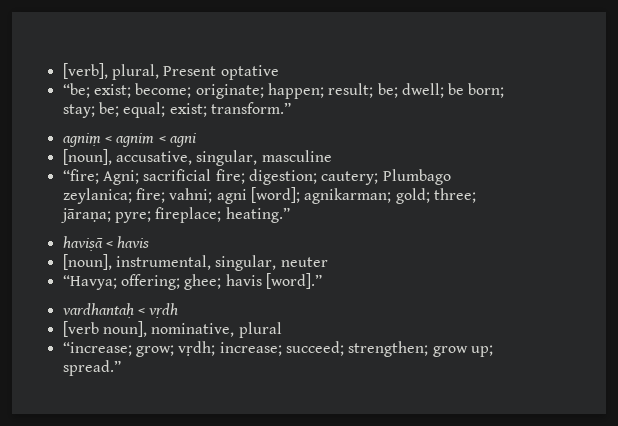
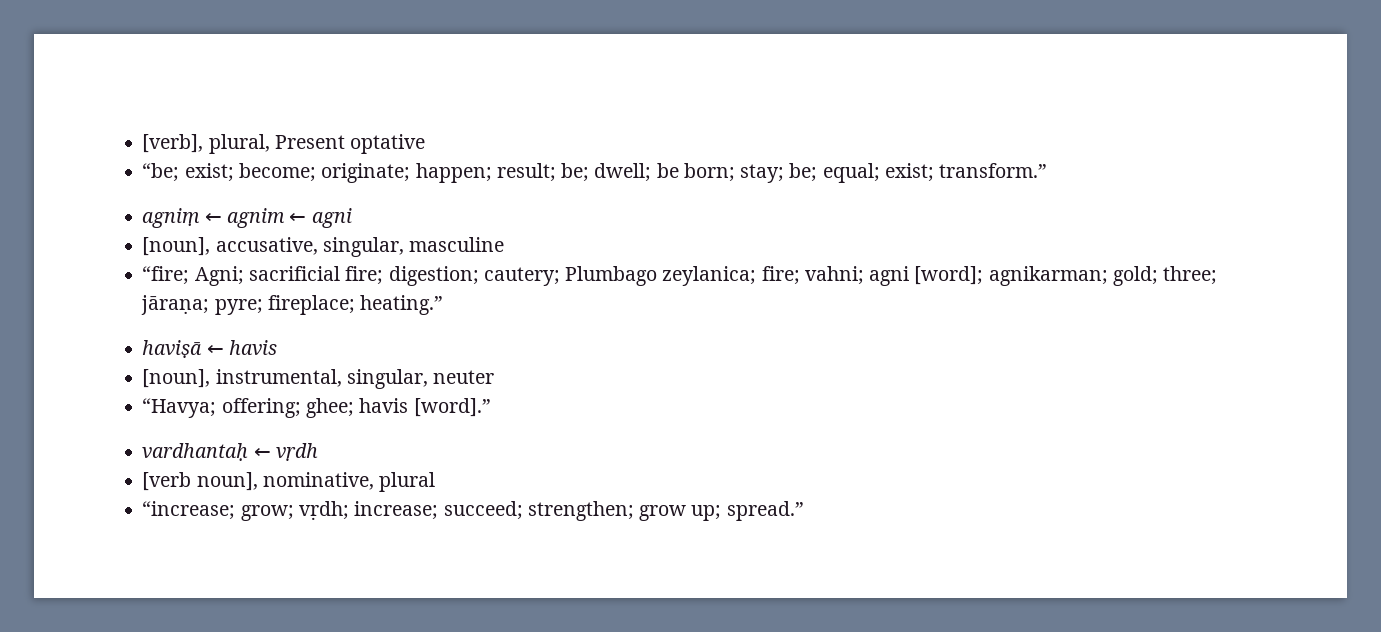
[104,133,166,147] < agnim < -> [204,208,307,228] ← agnim ←
[105,241,113,248] < -> [206,345,224,355] ←
[137,308,145,315] < -> [253,448,271,458] ←

